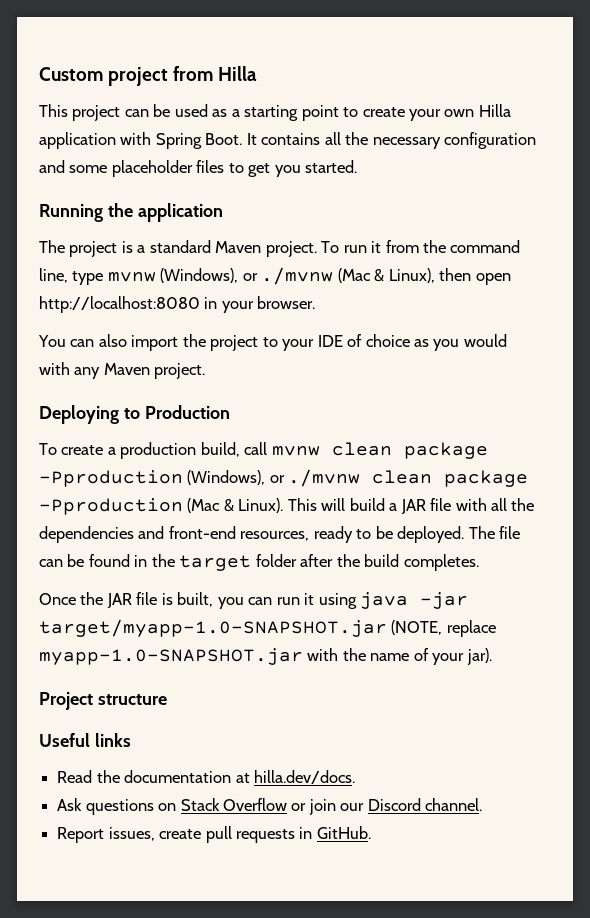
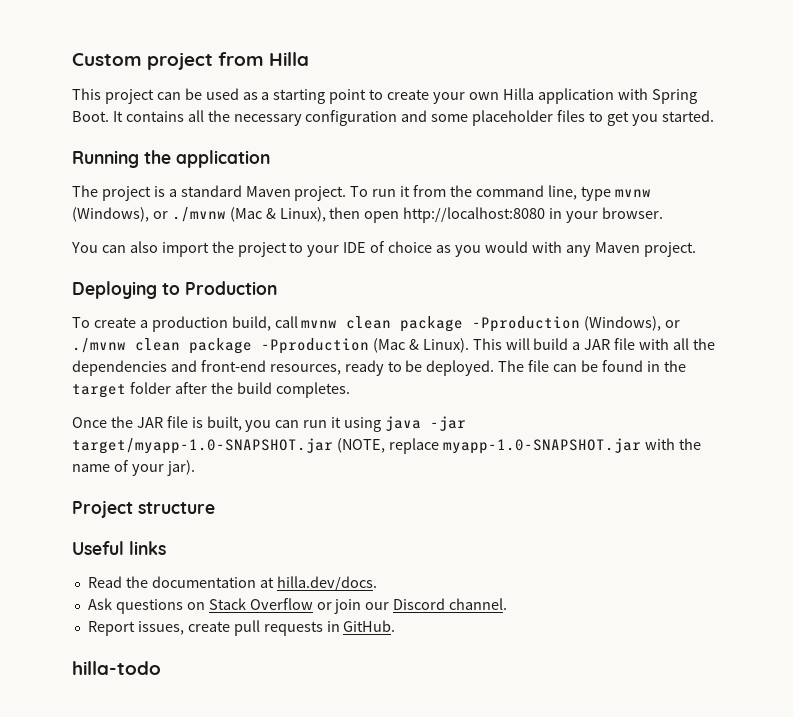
(371, 832) none -> [72,661,161,675] // hilla-todo

